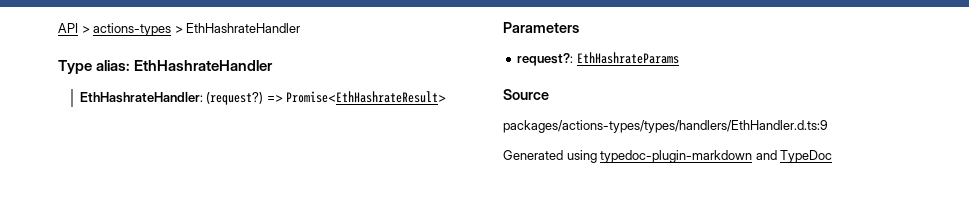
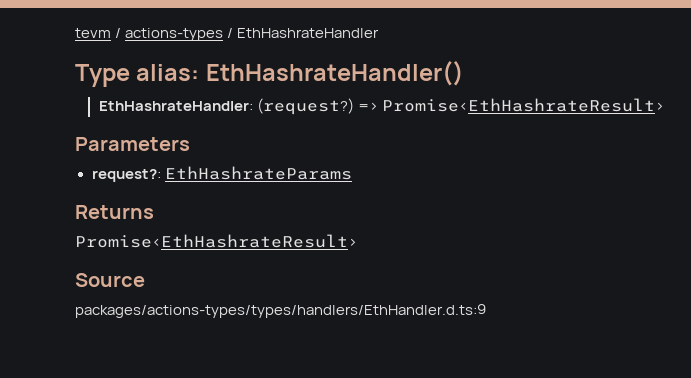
[58,23,183,36] API > actions-types > -> [75,28,234,41] tevm / actions-types /
[134,60,274,71] EthHashrateHandler -> [205,61,464,86] EthHashrateHandler()
(679, 58) none -> [75,205,154,219] [75,234,357,248] // Returns // Promise<EthHashrateResult>
[503,150,833,163] // Generated using typedoc-plugin-markdown and TypeDoc -> (486, 311) none

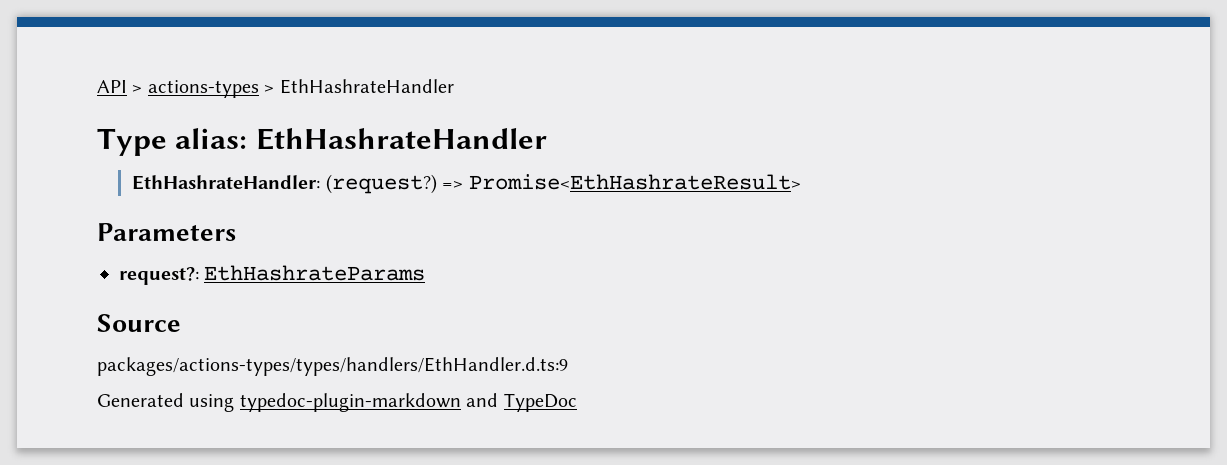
[75,28,234,41] tevm / actions-types / -> [97,80,275,98] API > actions-types >
[205,61,464,86] EthHashrateHandler() -> [255,128,547,150] EthHashrateHandler
[75,205,154,219] [75,234,357,248] // Returns // Promise<EthHashrateResult> -> (426, 273) none
(486, 311) none -> [97,393,577,412] // Generated using typedoc-plugin-markdown and TypeDoc

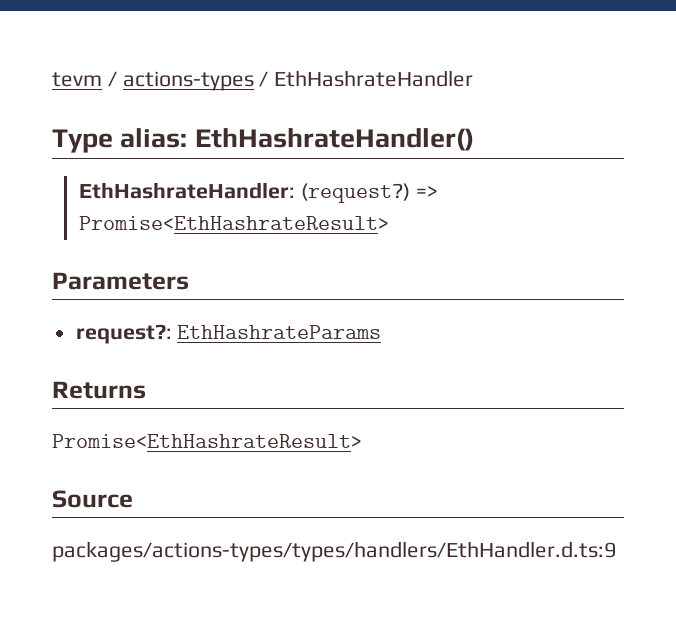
[97,80,275,98] API > actions-types > -> [52,71,269,91] tevm / actions-types /
[255,128,547,150] EthHashrateHandler -> [194,128,474,151] EthHashrateHandler()
(426, 273) none -> [52,381,146,399] [52,434,362,448] // Returns // Promise<EthHashrateResult>
[97,393,577,412] // Generated using typedoc-plugin-markdown and TypeDoc -> (616, 551) none

